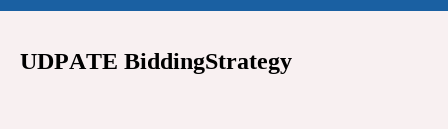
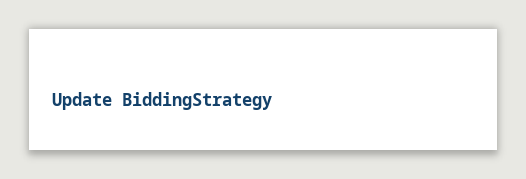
[20,54,118,69] UDPATE -> [52,92,112,110] Update

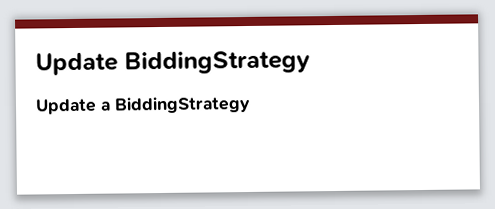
(272, 101) none -> [35,95,251,115] // Update a BiddingStrategy

